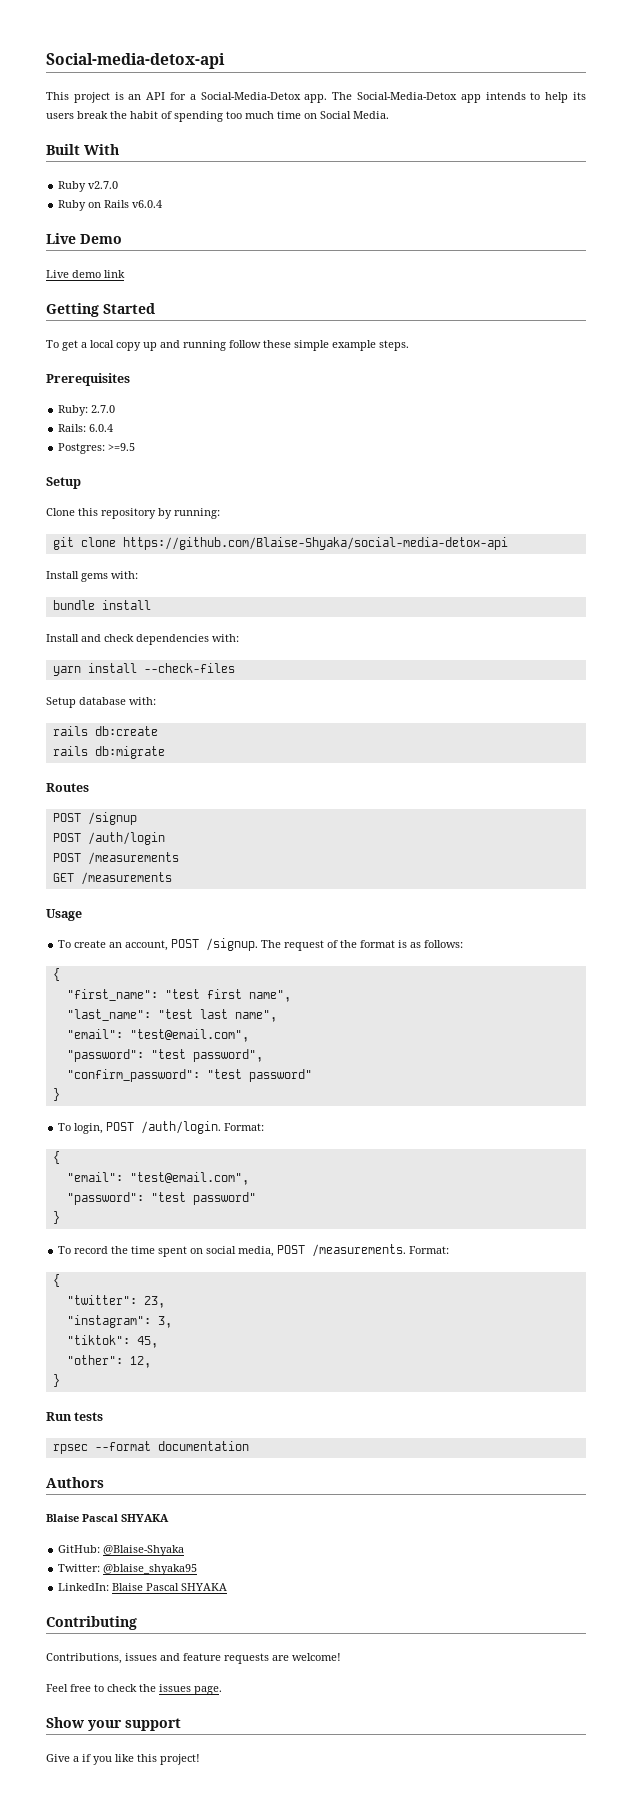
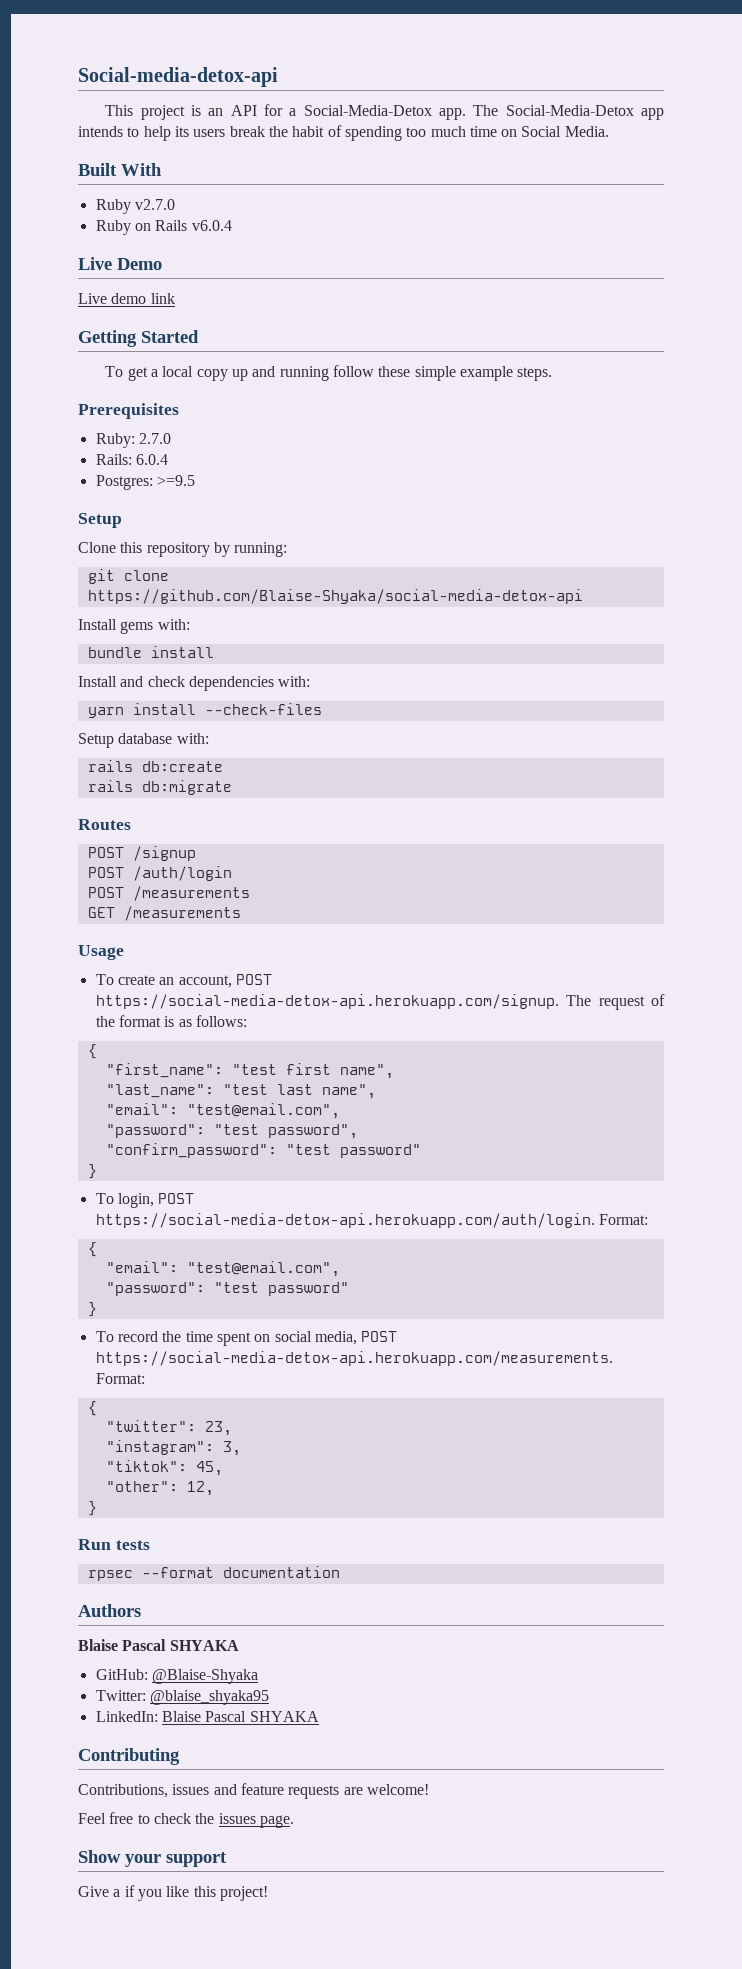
[206,938,259,951] /signup. -> [95,994,559,1009] https://social-media-detox-api.herokuapp.com/signup.
[141,1121,222,1134] /auth/login. -> [95,1213,595,1228] https://social-media-detox-api.herokuapp.com/auth/login.
[312,1244,407,1257] /measurements. -> [95,1351,613,1366] https://social-media-detox-api.herokuapp.com/measurements.

